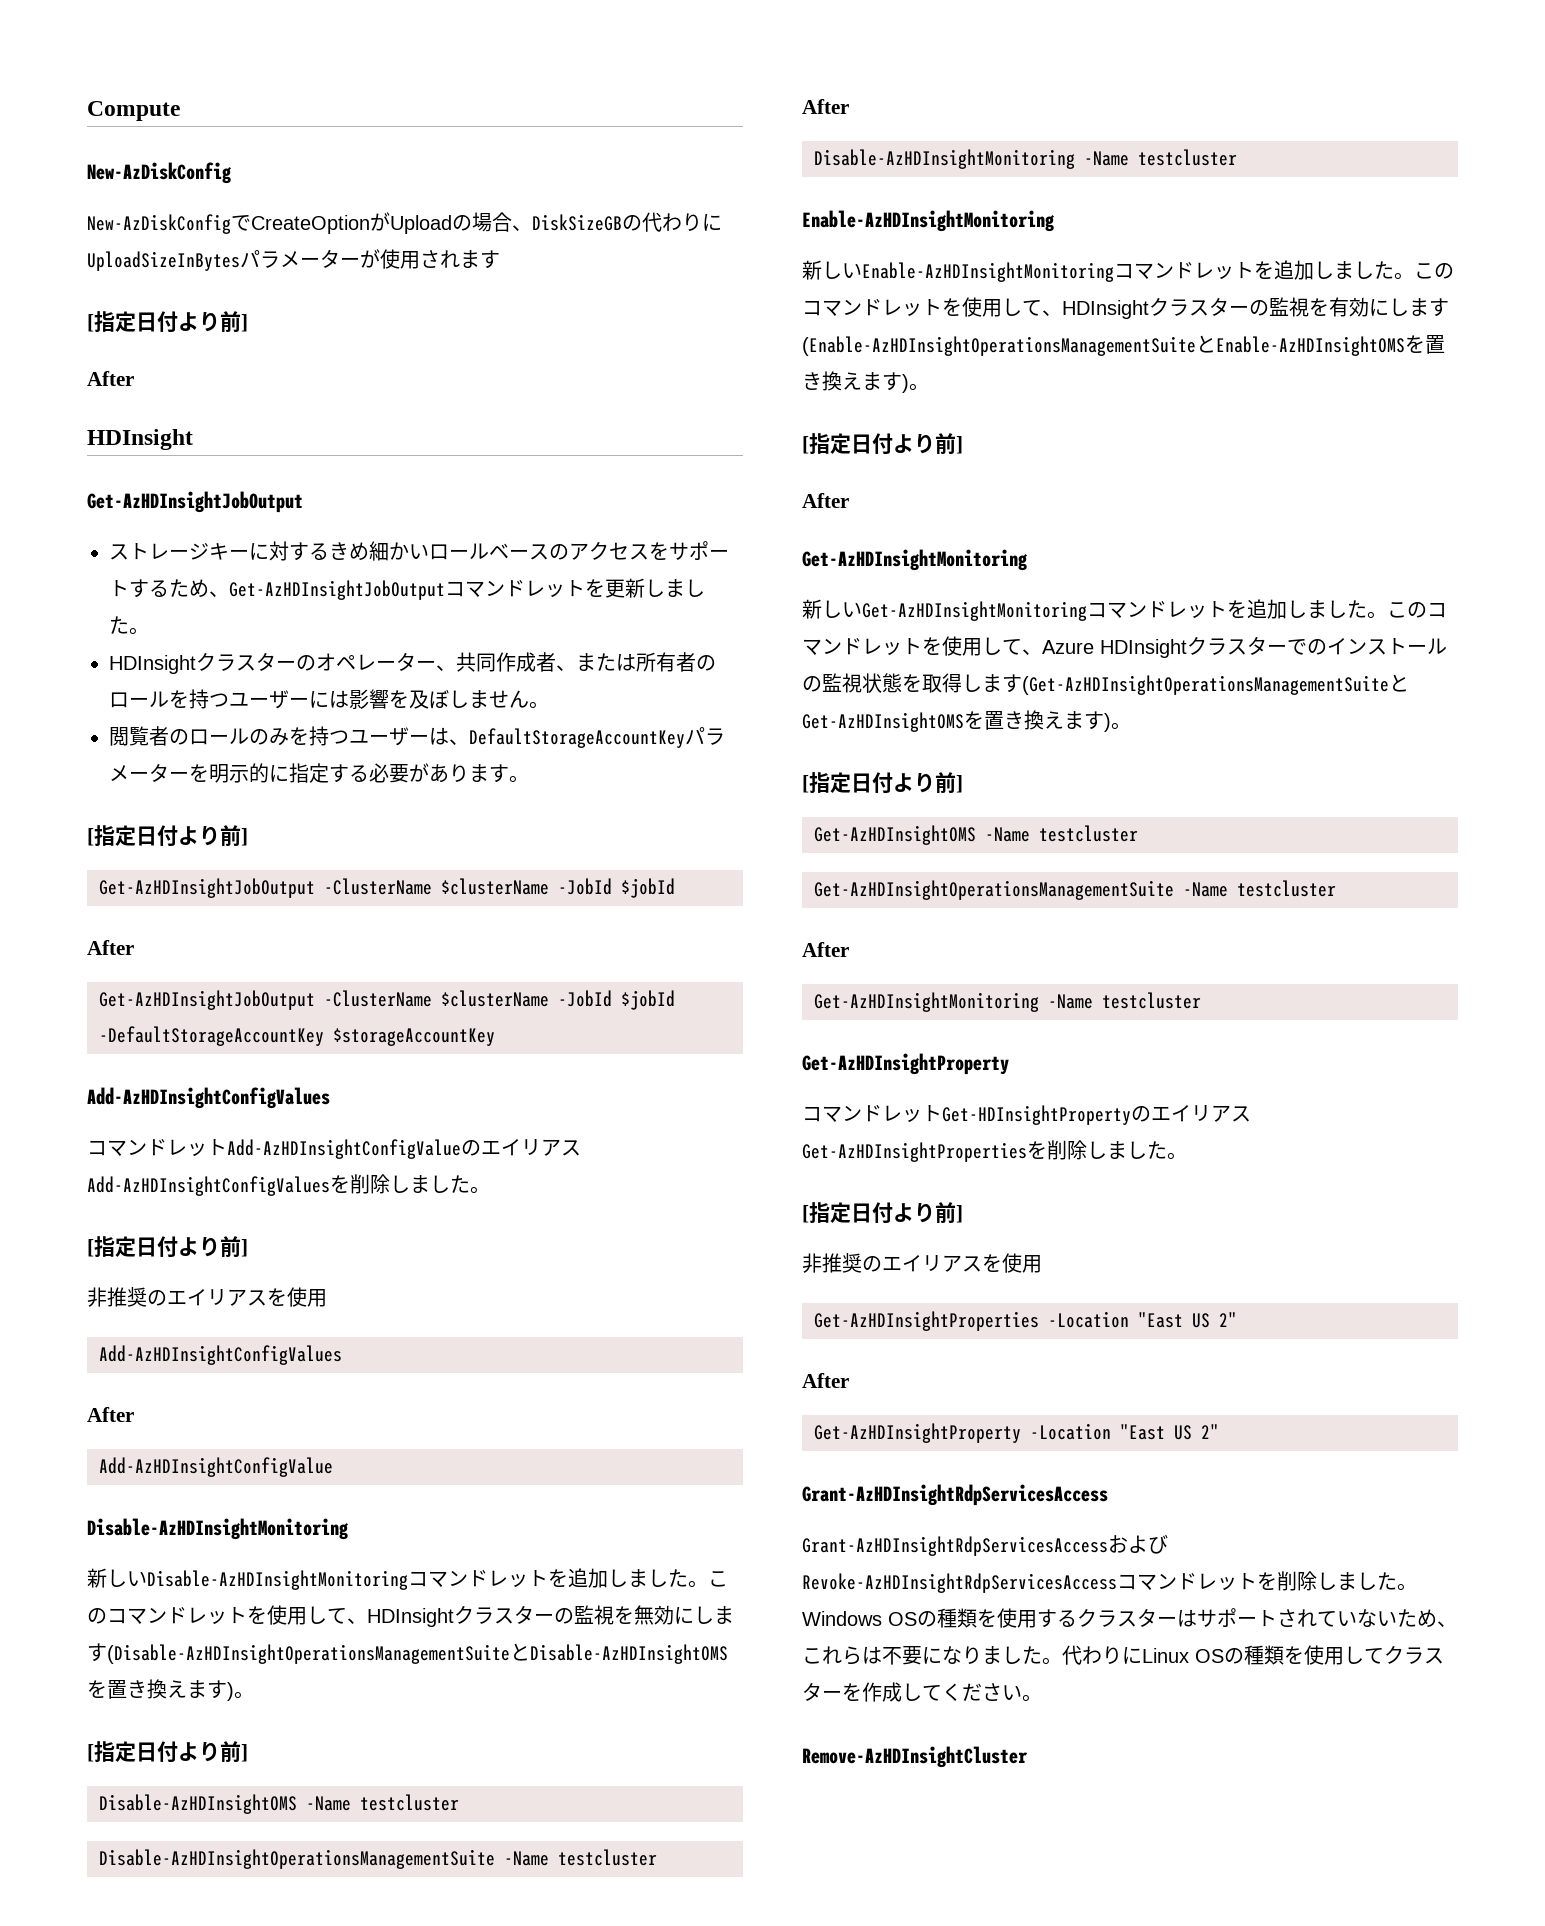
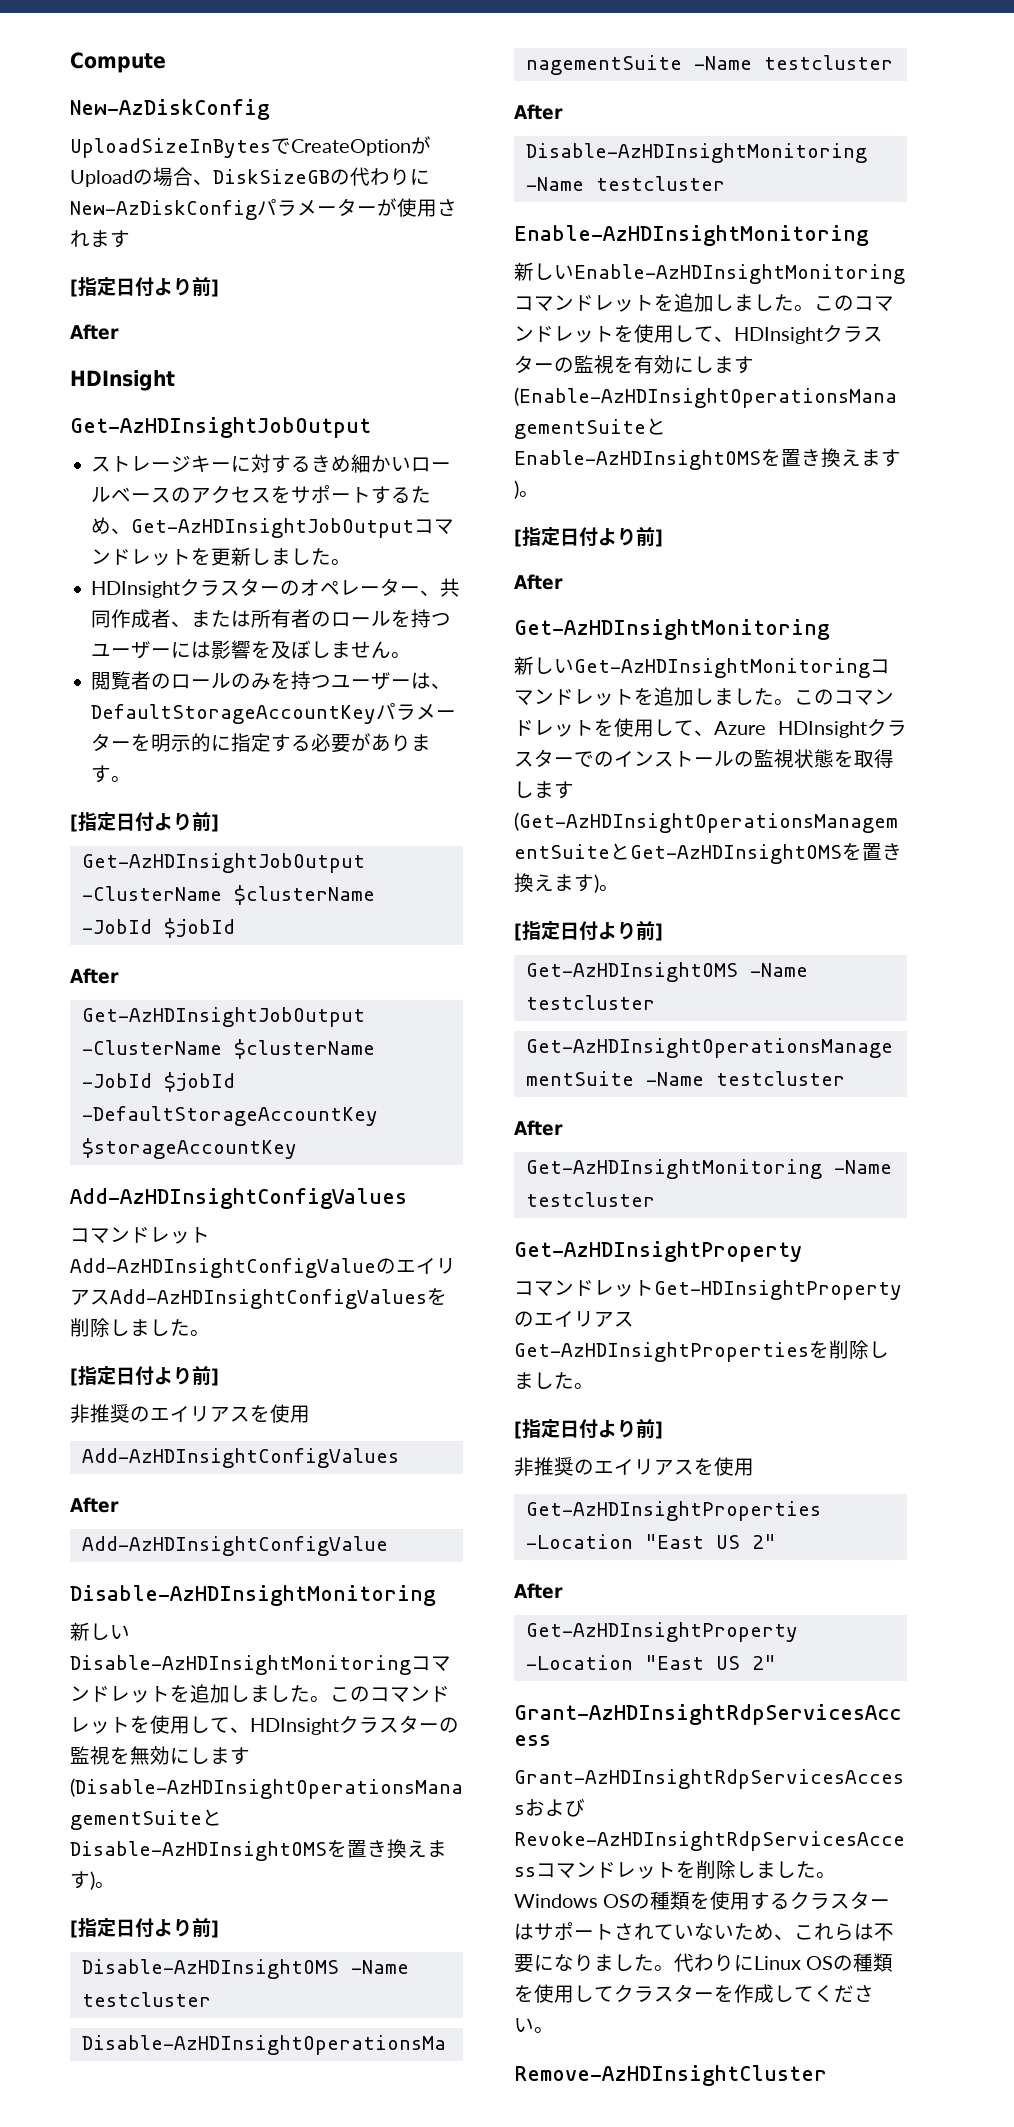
[87,214,231,234] New-AzDiskConfig -> [70,138,271,158] UploadSizeInBytes
[87,251,240,271] UploadSizeInBytes -> [70,200,257,220] New-AzDiskConfig

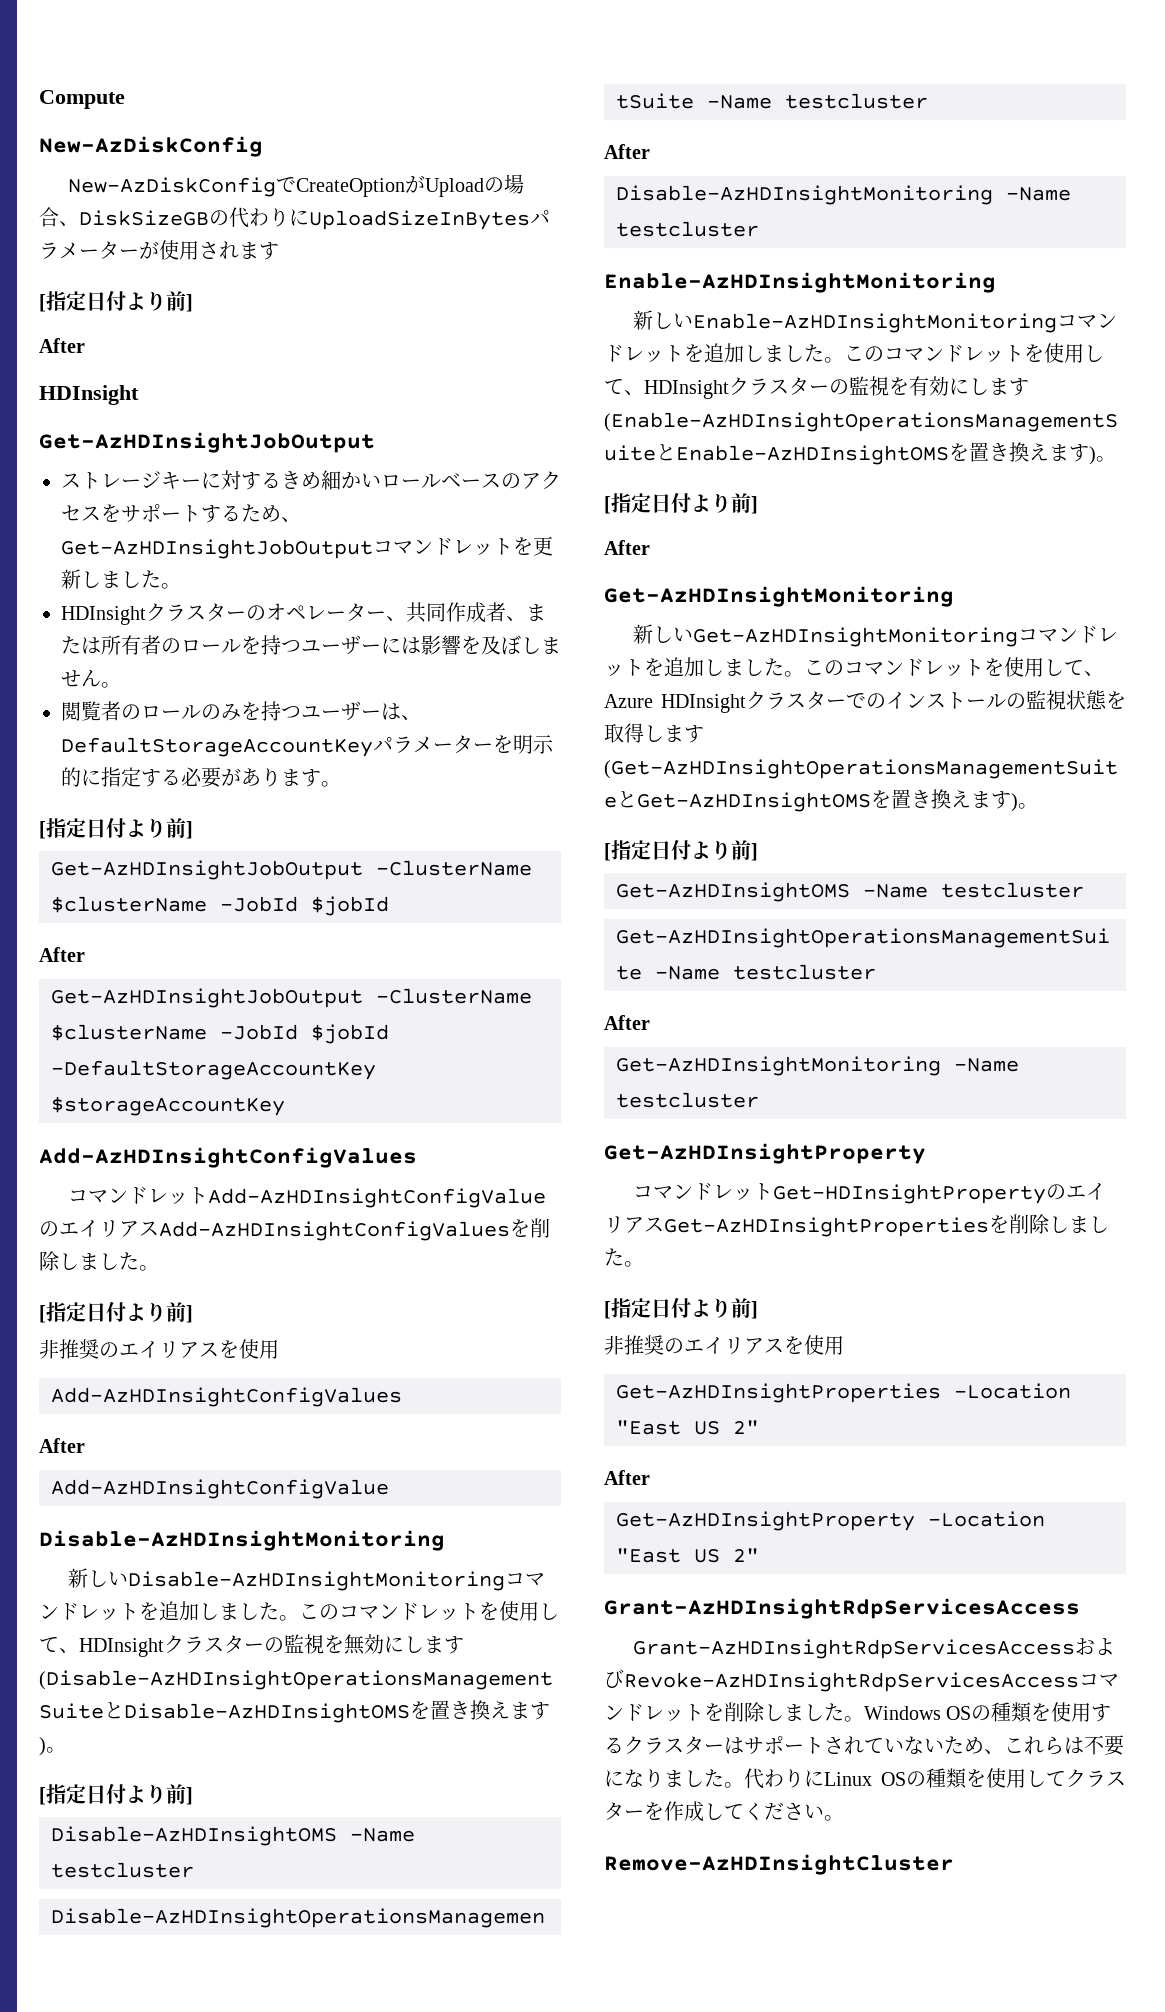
[70,138,271,158] UploadSizeInBytes -> [68,177,277,197] New-AzDiskConfig
[70,200,257,220] New-AzDiskConfig -> [309,210,530,230] UploadSizeInBytes

